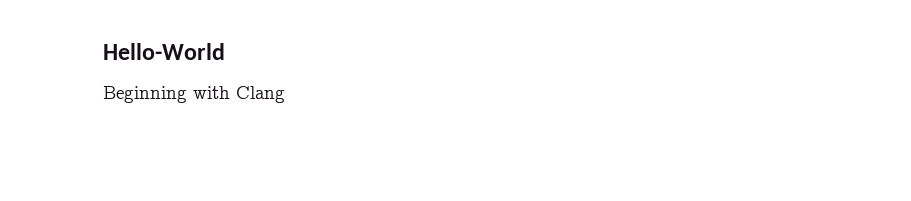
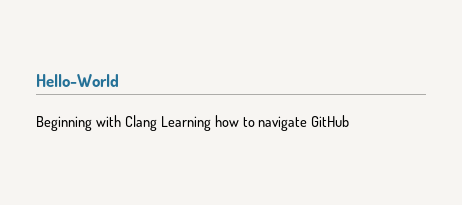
(285, 94) none -> [160,115,350,131] Learning how to navigate GitHub

